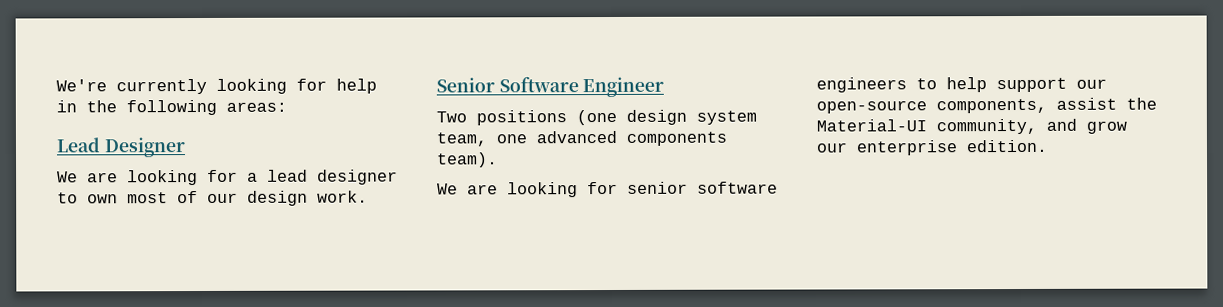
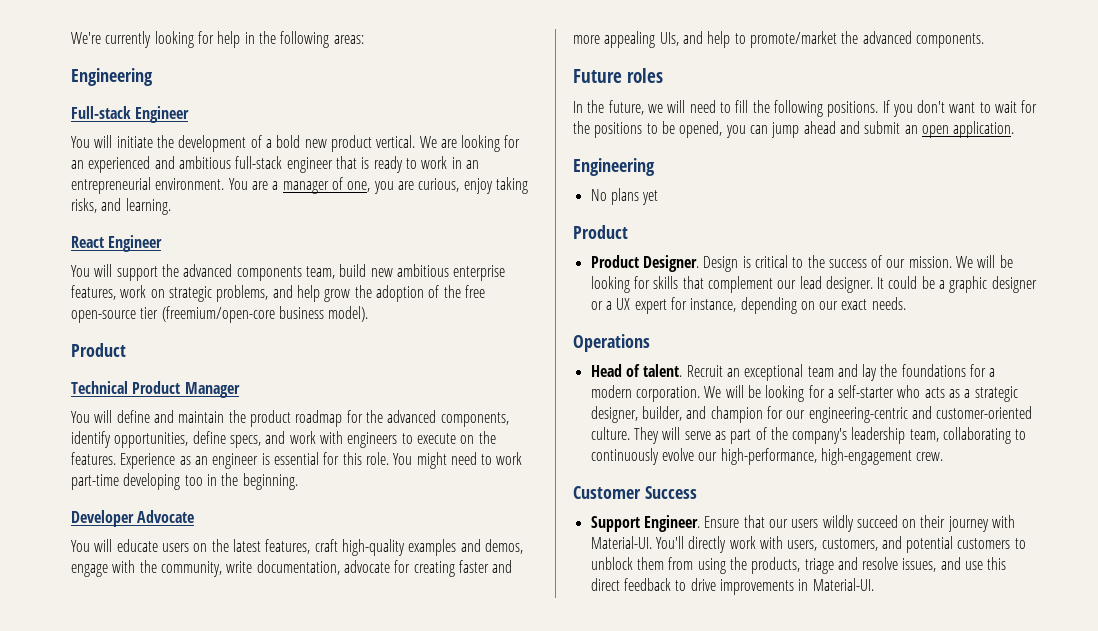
[56,137,186,158] [57,169,398,186] [57,190,368,206] [436,76,665,98] [436,109,757,126] [436,130,727,147] [436,152,498,168] [437,181,778,198] [816,77,1107,93] [816,97,1157,114] [816,118,1127,135] [816,139,1047,156] Lead Designer // We are looking for a lead designer to own most of our design work. // Senior Software Engineer // Two positions (one design system team, one advanced components team). // We are looking for senior software engineers to help support our open-source components, assist the Material-UI community, and grow our enterprise edition. -> [71,68,153,86] [71,106,190,123] [71,135,521,152] [71,156,479,173] [71,177,528,194] [71,198,171,215] [71,235,163,252] [71,264,506,281] [71,285,485,302] [71,306,369,323] [71,343,126,357] [71,381,240,398] [71,410,509,427] [71,431,496,448] [71,452,523,469] [71,473,298,490] [71,510,195,527] [71,539,523,556] [71,560,513,577] [573,31,984,48] [573,68,663,83] [573,100,1038,117] [573,121,1015,138] [573,158,655,176] [590,188,659,205] [573,225,628,239] [590,255,1013,272] [590,276,1037,293] [590,297,906,314] [573,334,650,352] [590,364,996,381] [590,385,1018,402] [590,406,1033,423] [590,427,1027,444] [590,448,944,465] [573,486,697,499] [590,515,1016,532] [590,536,1026,553] [590,557,1007,574] [590,578,874,595] Engineering // Full-stack Engineer // You will initiate the development of a bold new product vertical. We are looking for an experienced and ambitious full-stack engineer that is ready to work in an entrepreneurial environment. You are a manager of one, you are curious, enjoy taking risks, and learning. // React Engineer // You will support the advanced components team, build new ambitious enterprise features, work on strategic problems, and help grow the adoption of the free open-source tier (freemium/open-core business model). // Product // Technical Product Manager // You will define and maintain the product roadmap for the advanced components, identify opportunities, define specs, and work with engineers to execute on the features. Experience as an engineer is essential for this role. You might need to work part-time developing too in the beginning. // Developer Advocate // You will educate users on the latest features, craft high-quality examples and demos, engage with the community, write documentation, advocate for creating faster and more appealing UIs, and help to promote/market the advanced components. // Future roles // In the future, we will need to fill the following positions. If you don't want to wait for the positions to be opened, you can jump ahead and submit an open application. // Engineering // No plans yet // Product // Product Designer. Design is critical to the success of our mission. We will be looking for skills that complement our lead designer. It could be a graphic designer or a UX expert for instance, depending on our exact needs. // Operations // Head of talent. Recruit an exceptional team and lay the foundations for a modern corporation. We will be looking for a self-starter who acts as a strategic designer, builder, and champion for our engineering-centric and customer-oriented culture. They will serve as part of the company's leadership team, collaborating to continuously evolve our high-performance, high-engagement crew. // Customer Success // Support Engineer. Ensure that our users wildly succeed on their journey with Material-UI. You'll directly work with users, customers, and potential customers to unblock them from using the products, triage and resolve issues, and use this direct feedback to drive improvements in Material-UI.

